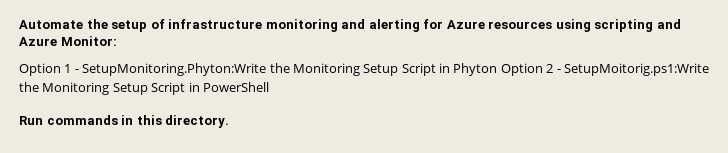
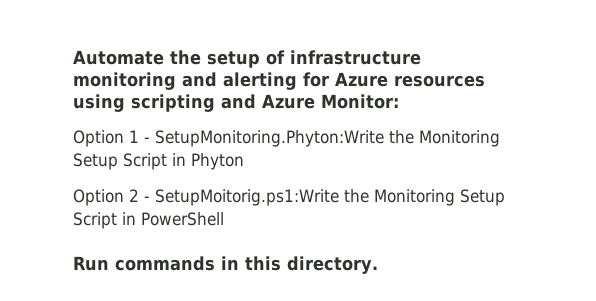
(498, 69) none -> (244, 161) //

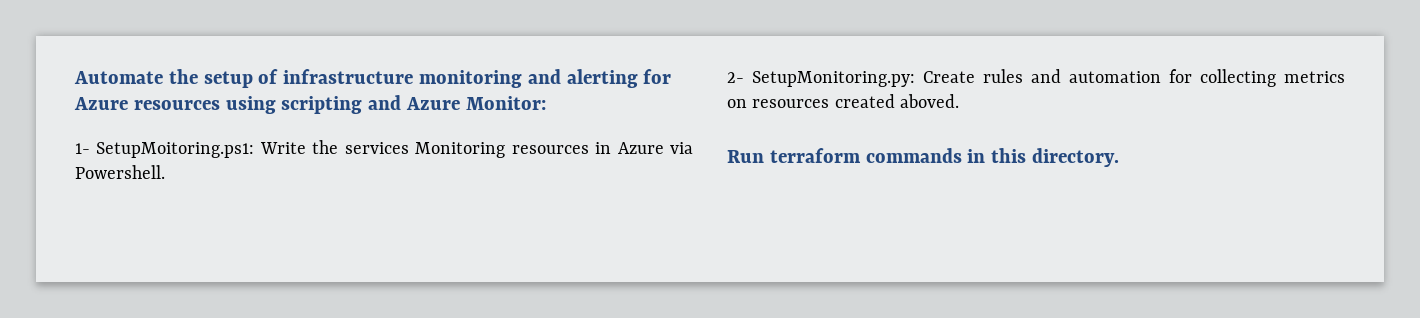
[73,130,500,147] [73,153,244,170] [73,189,505,206] [73,212,224,229] Option 1 - SetupMonitoring.Phyton:Write the Monitoring Setup Script in Phyton // Option 2 - SetupMoitorig.ps1:Write the Monitoring Setup Script in PowerShell -> [75,140,694,158] [75,165,165,179] [727,69,1345,87] [727,94,960,108] 1- SetupMoitoring.ps1: Write the services Monitoring resources in Azure via Powershell. // 2- SetupMonitoring.py: Create rules and automation for collecting metrics on resources created aboved.
(109, 263) none -> [769,148,861,163] terraform

